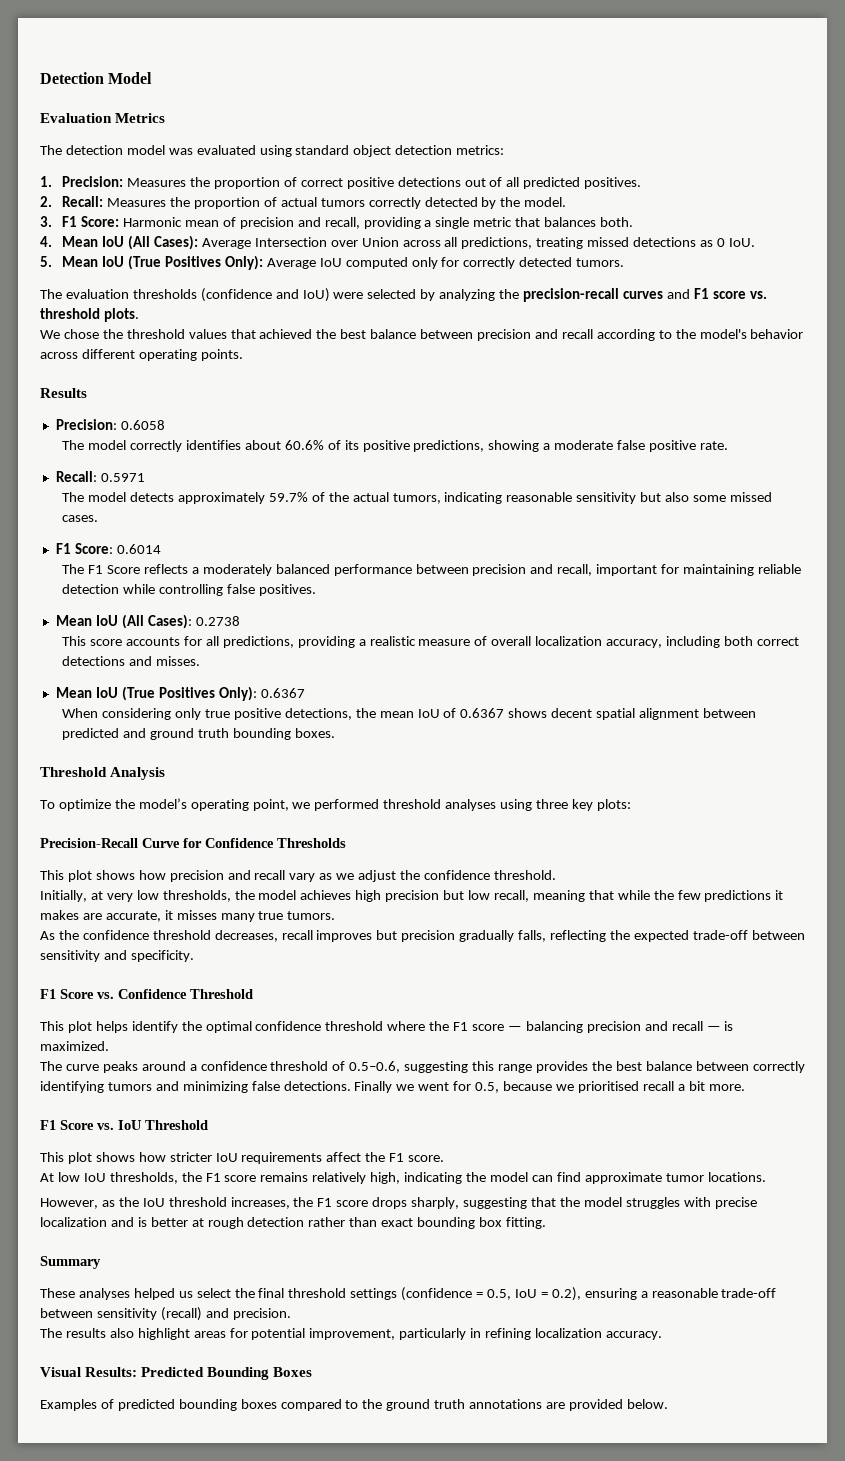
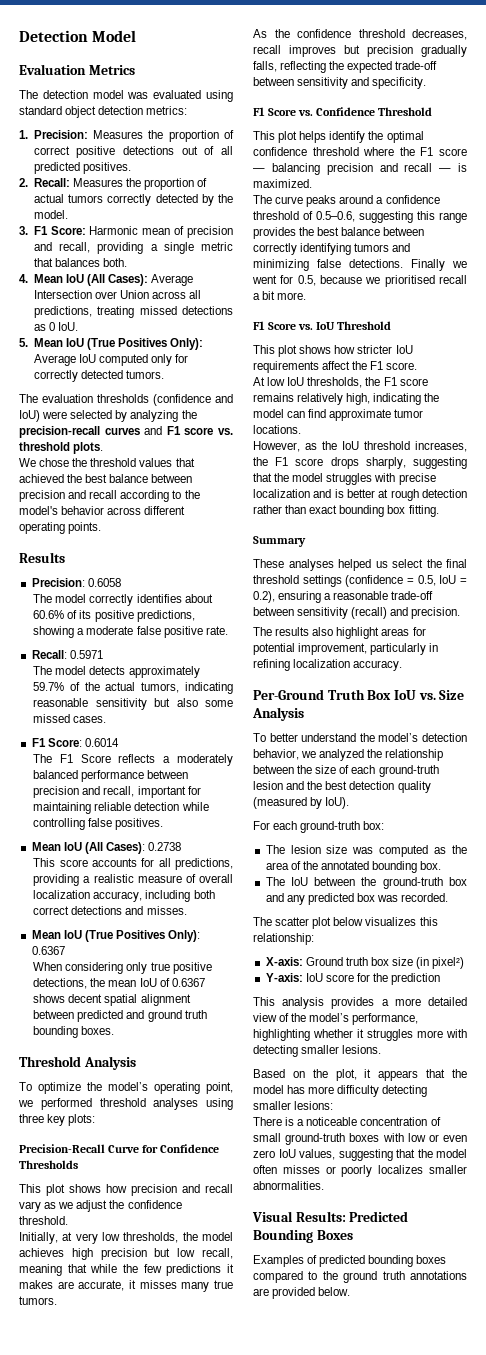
(662, 1335) none -> [253,689,465,700] [252,707,304,721] [253,733,467,742] [253,749,444,761] [253,765,439,777] [253,781,431,793] [253,797,350,809] [253,821,385,833] [265,845,467,857] [265,861,442,873] [265,877,467,889] [265,893,449,905] [253,917,438,929] [253,933,314,945] [265,957,465,969] [265,973,441,985] [253,997,467,1009] [253,1013,419,1025] [253,1029,467,1041] [253,1045,382,1057] [253,1069,467,1081] [253,1085,428,1097] [253,1101,334,1110] [253,1117,441,1126] [253,1133,467,1145] [253,1149,467,1161] [253,1165,467,1177] [253,1181,324,1190] // Per-Ground Truth Box IoU vs. Size Analysis // To better understand the model’s detection behavior, we analyzed the relationship between the size of each ground-truth lesion and the best detection quality (measured by IoU). // For each ground-truth box: // The lesion size was computed as the area of the annotated bounding box. // The IoU between the ground-truth box and any predicted box was recorded. // The scatter plot below visualizes this relationship: // X-axis: Ground truth box size (in pixel²) // Y-axis: IoU score for the prediction // This analysis provides a more detailed view of the model’s performance, highlighting whether it struggles more with detecting smaller lesions. // Based on the plot, it appears that the model has more difficulty detecting smaller lesions: // There is a noticeable concentration of small ground-truth boxes with low or even zero IoU values, suggesting that the model often misses or poorly localizes smaller abnormalities.

